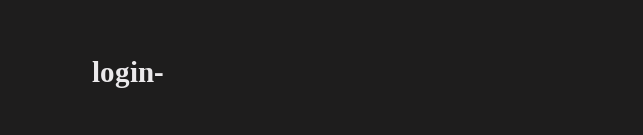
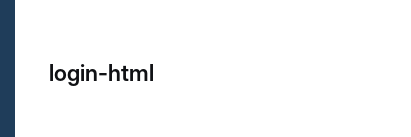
[92,61,164,88] login- -> [49,64,154,86] login-html

